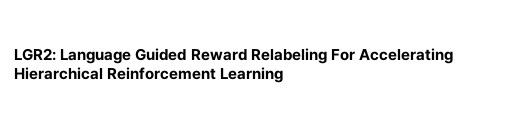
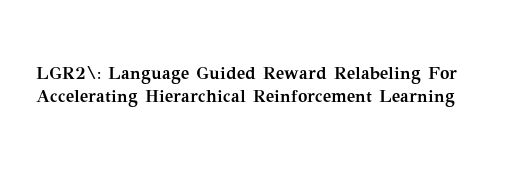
[14,48,56,61] LGR2: -> [36,66,101,79] LGR2\:

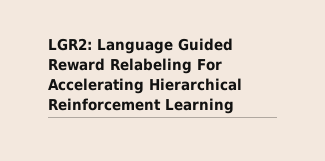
[36,66,101,79] LGR2\: -> [48,38,92,51] LGR2:

